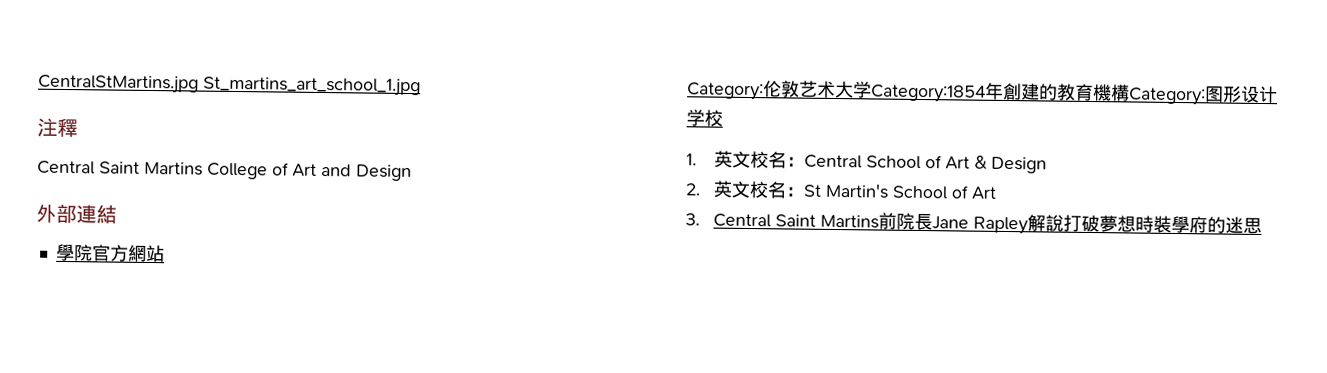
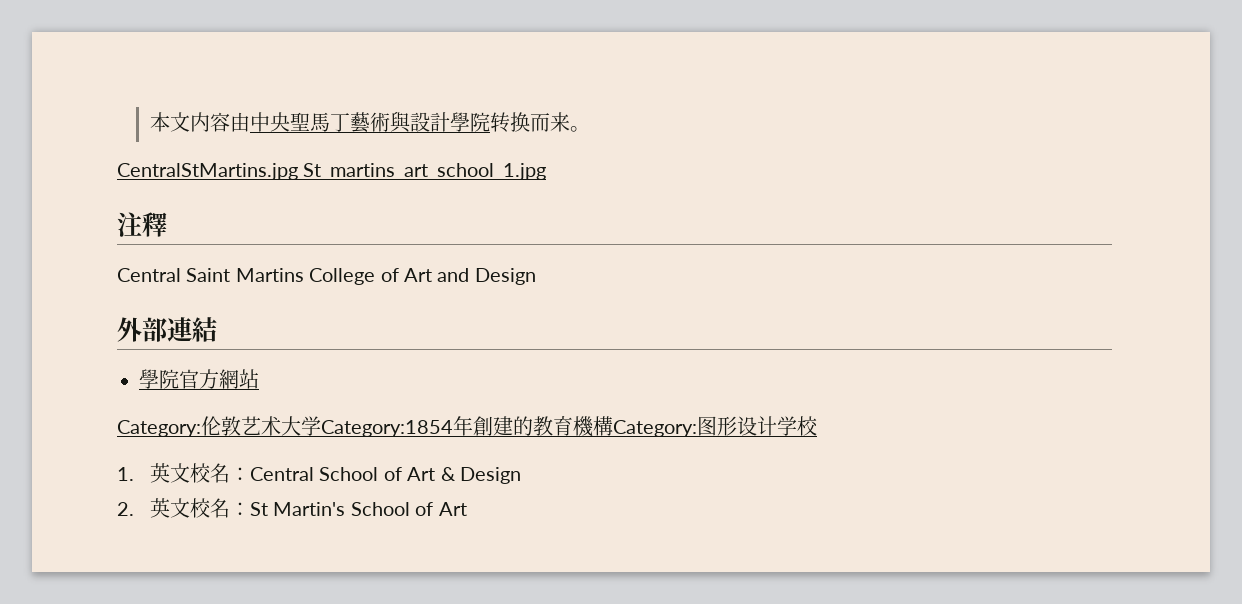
(38, 84) none -> [150,111,591,133] 本文内容由中央聖馬丁藝術與設計學院转换而来。 //
[685,212,1263,235] // 3. Central Saint Martins前院長Jane Rapley解說打破夢想時裝學府的迷思 -> (467, 509) none

